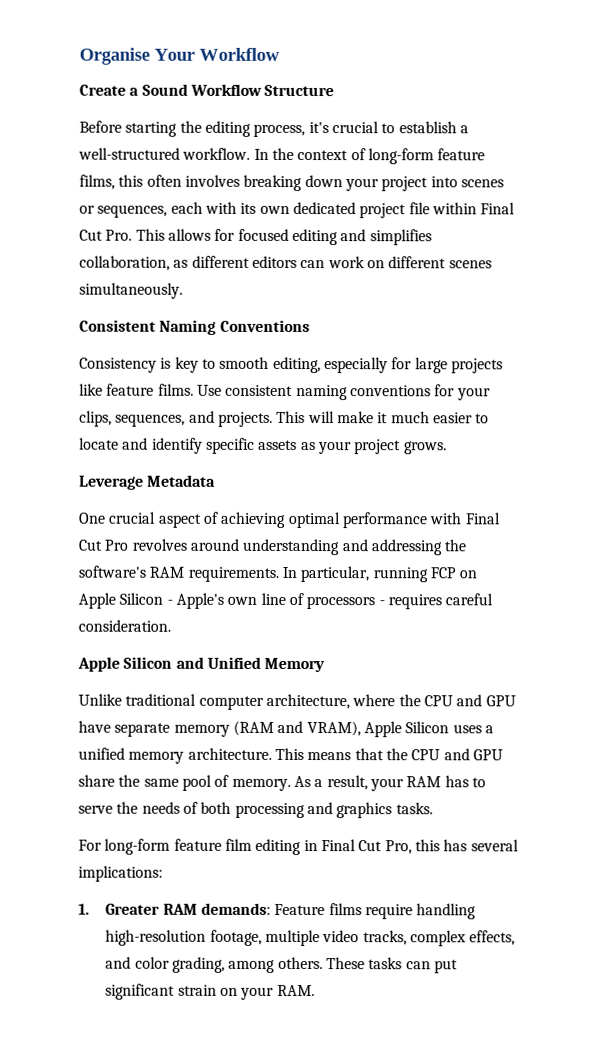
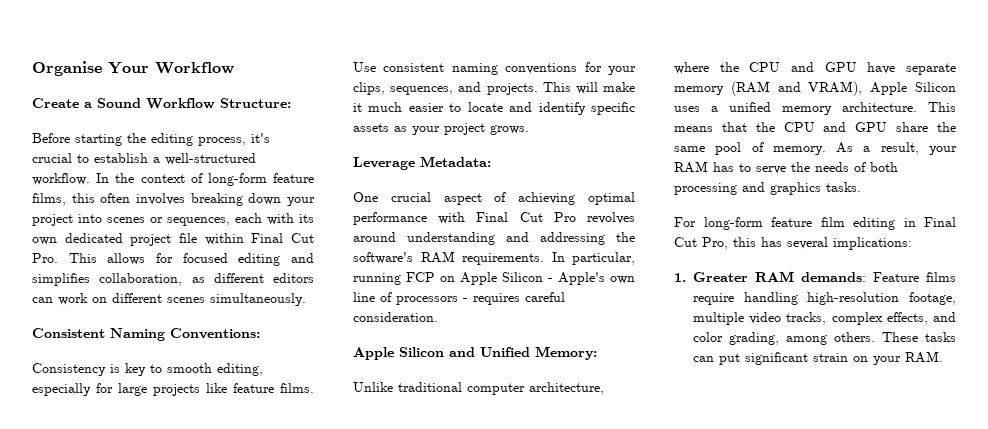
[264,84,335,97] Structure -> [220,98,291,108] Structure:
[219,319,310,333] Conventions -> [170,328,260,339] Conventions:
[147,474,217,487] Metadata -> [420,156,491,167] Metadata:
[264,657,326,673] Memory -> [535,346,597,360] Memory:

